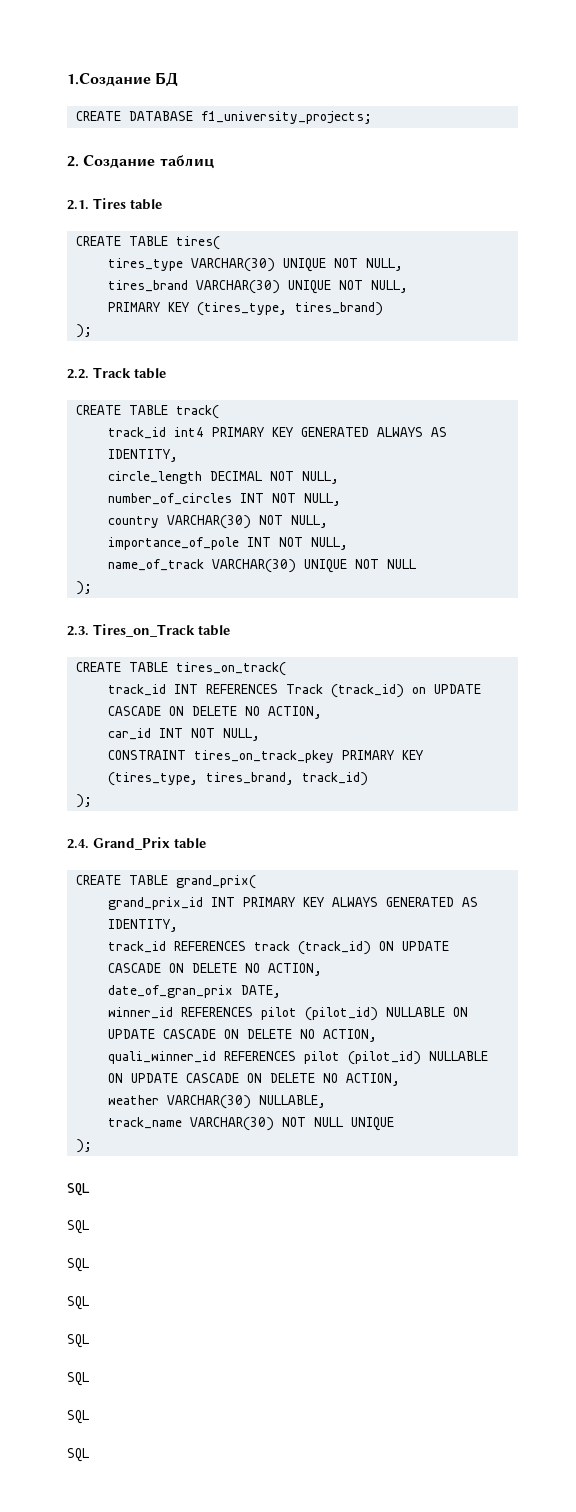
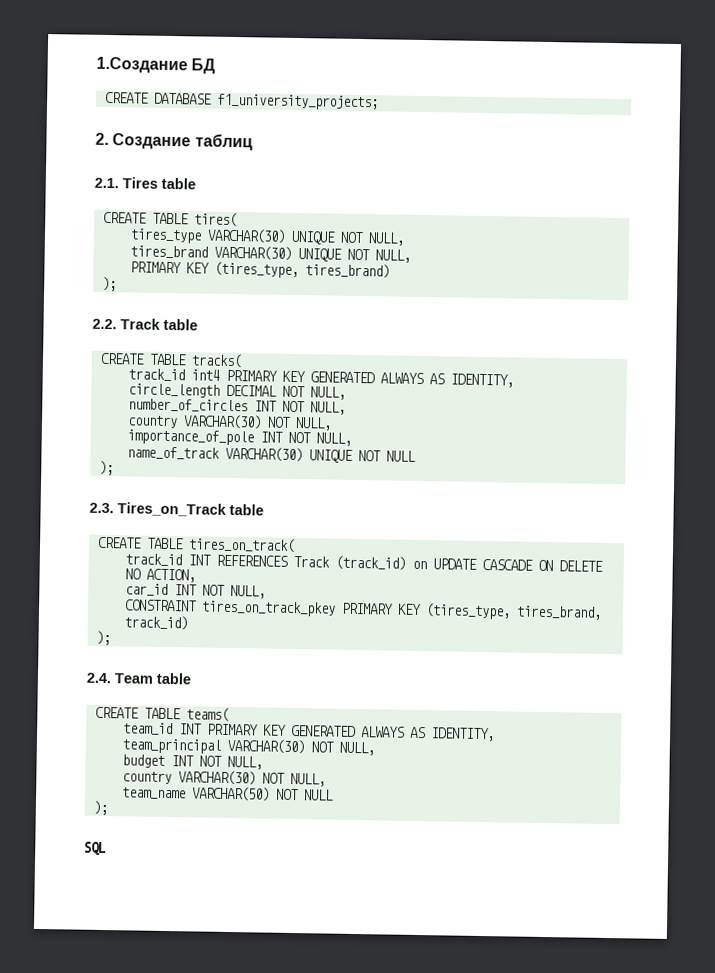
[175,405,219,419] track( -> [190,353,242,369] tracks(
[93,837,206,850] [75,875,256,889] [107,897,203,910] Grand_Prix table // CREATE TABLE grand_prix( // grand_prix_id -> [114,672,192,685] [94,706,229,722] [122,722,173,736] Team table // CREATE TABLE teams( // team_id
[331,897,478,907] [107,919,178,932] [107,941,449,955] [107,963,322,976] [107,985,281,998] [107,1007,468,1021] [107,1029,377,1042] [107,1051,488,1065] [107,1073,400,1086] [107,1095,326,1109] [107,1117,394,1131] ALWAYS GENERATED AS IDENTITY, // track_id REFERENCES track (track_id) ON UPDATE CASCADE ON DELETE NO ACTION, // date_of_gran_prix DATE, // winner_id REFERENCES pilot (pilot_id) NULLABLE ON UPDATE CASCADE ON DELETE NO ACTION, // quali_winner_id REFERENCES pilot (pilot_id) NULLABLE ON UPDATE CASCADE ON DELETE NO ACTION, // weather VARCHAR(30) NULLABLE, // track_name VARCHAR(30) NOT NULL UNIQUE -> [290,724,495,742] [121,738,375,756] [121,754,263,770] [121,770,326,787] [121,786,334,802] GENERATED ALWAYS AS IDENTITY, // team_principal VARCHAR(30) NOT NULL, // budget INT NOT NULL, // country VARCHAR(30) NOT NULL, // team_name VARCHAR(50) NOT NULL
[67,1220,90,1234] [67,1258,90,1272] [67,1296,90,1310] [67,1334,90,1348] [67,1372,90,1386] [67,1410,90,1424] [67,1448,90,1462] // SQL // SQL // SQL // SQL // SQL // SQL // SQL -> (106, 848) none

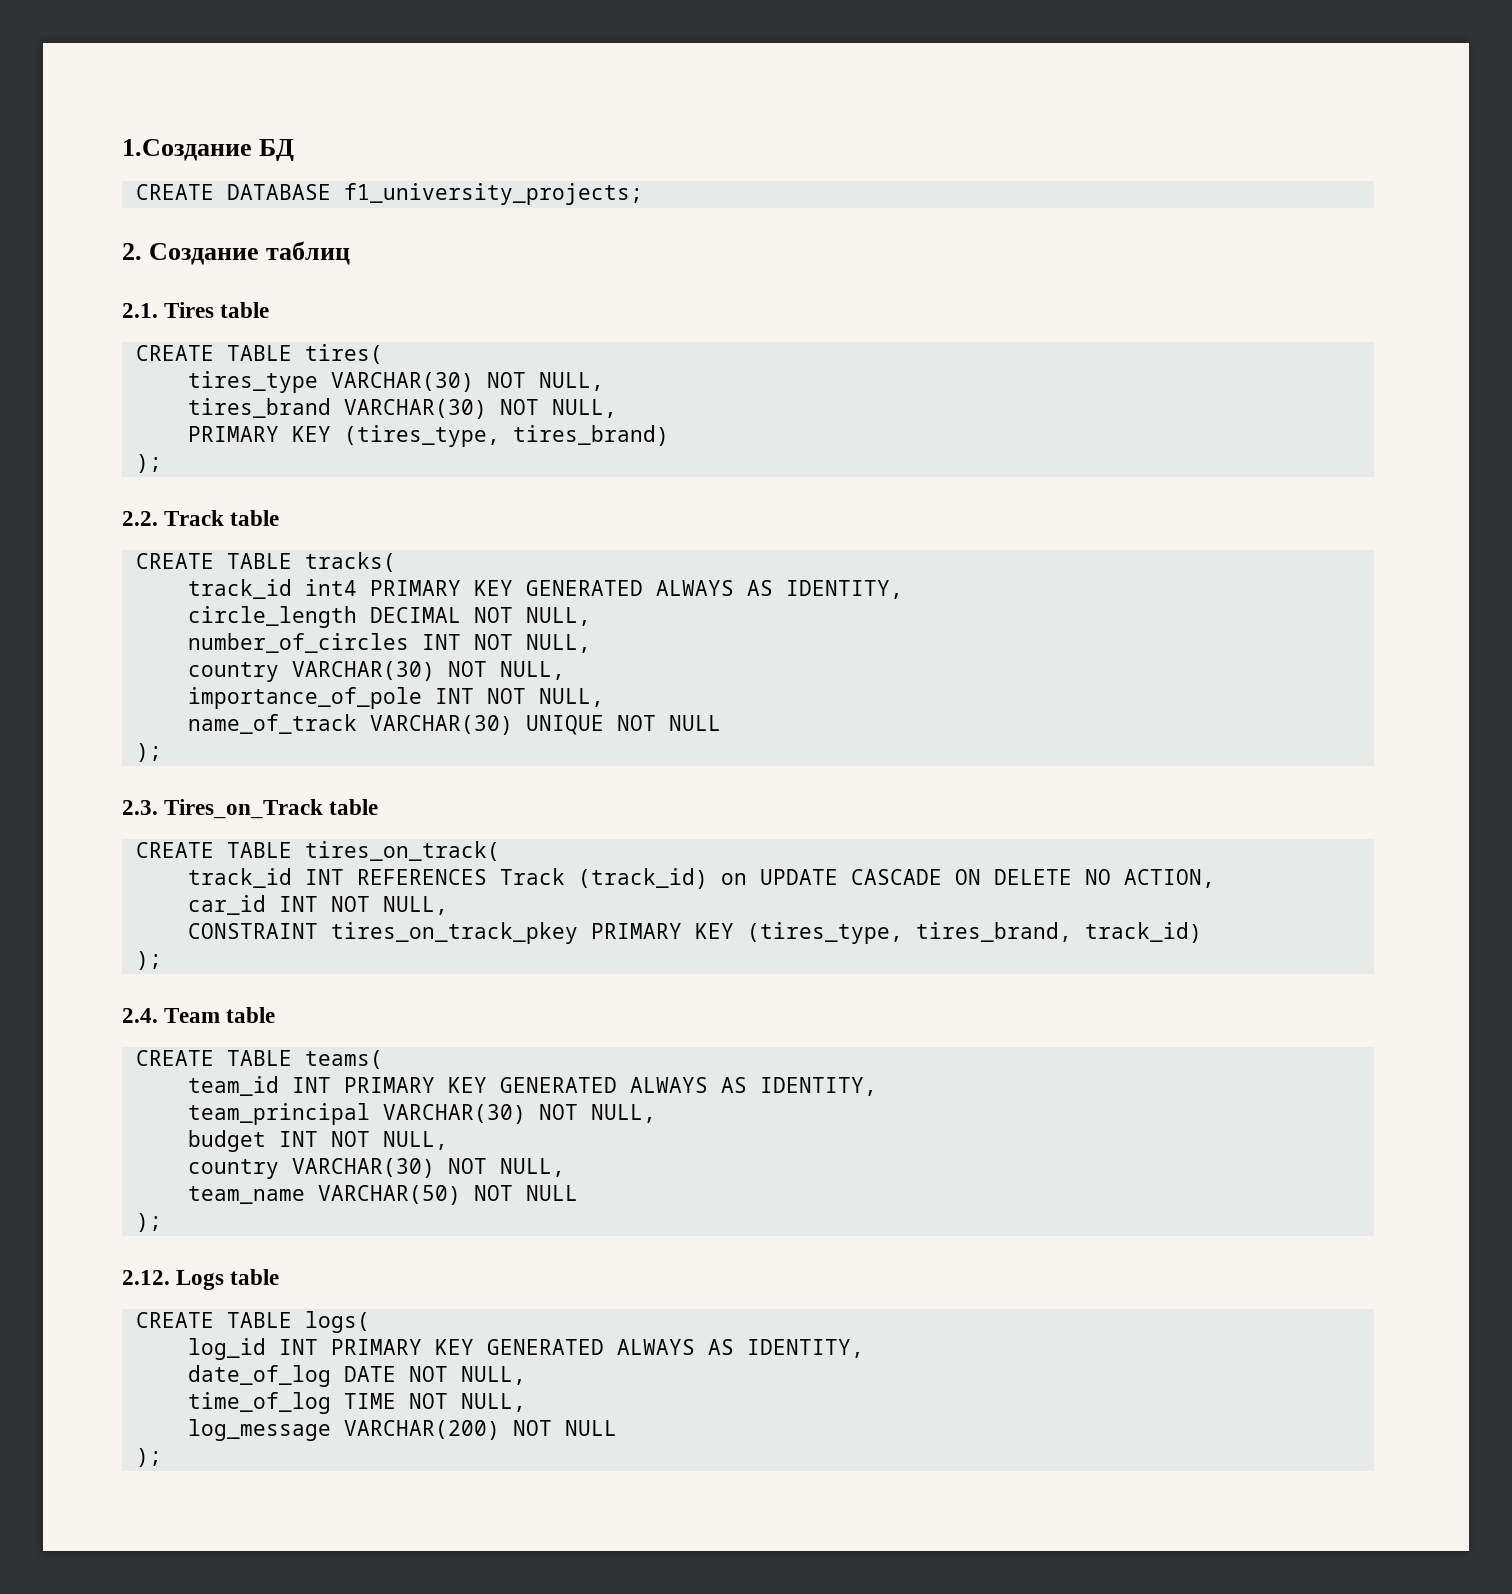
[290,230,336,245] UNIQUE -> (474, 382) none
[297,248,342,262] UNIQUE -> (487, 409) none
[84,841,106,856] SQL -> [122,1269,280,1290] [135,1311,370,1333] [187,1338,864,1360] [187,1365,526,1387] [187,1392,526,1414] [187,1419,617,1441] [135,1448,162,1467] 2.12. Logs table // CREATE TABLE logs( // log_id INT PRIMARY KEY GENERATED ALWAYS AS IDENTITY, // date_of_log DATE NOT NULL, // time_of_log TIME NOT NULL, // log_message VARCHAR(200) NOT NULL // );

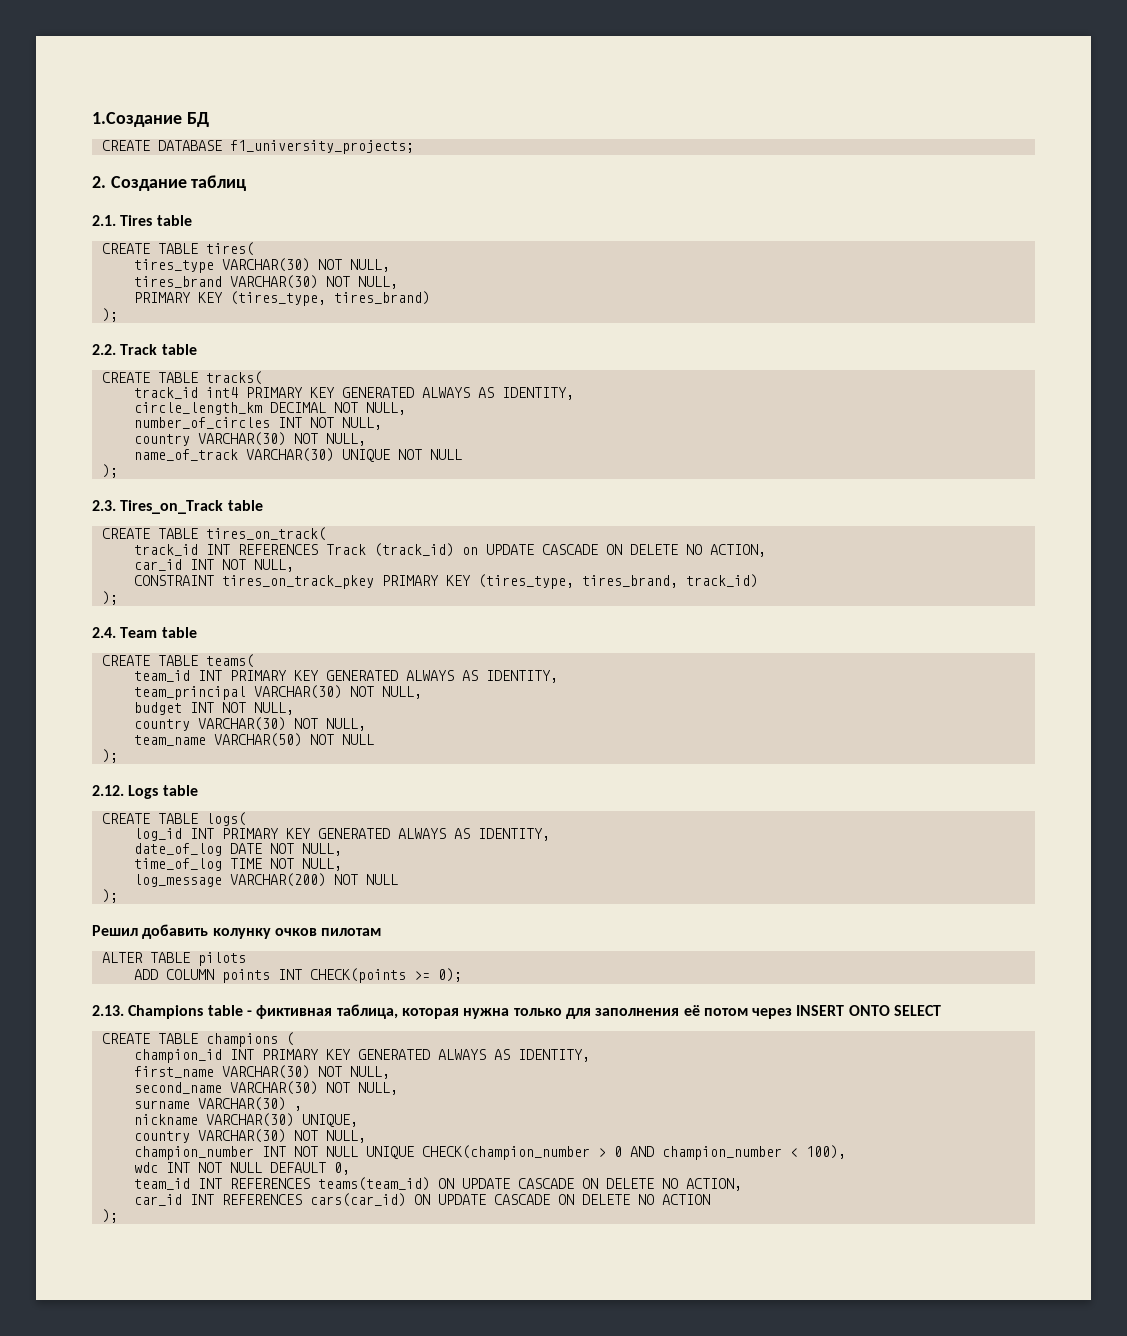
[187,606,357,628] circle_length -> [133,402,262,415] circle_length_km
[187,687,604,709] // importance_of_pole INT NOT NULL, -> (366, 439) none
(162, 1457) none -> [92,924,382,939] [101,952,246,966] [133,968,462,983] [92,1004,942,1019] [101,1032,294,1047] [133,1049,590,1063] [133,1065,390,1079] [133,1081,398,1095] [133,1097,302,1111] [133,1113,358,1127] [133,1129,366,1143] [133,1145,846,1160] [133,1162,350,1175] [133,1177,742,1191] [133,1193,710,1207] [101,1209,118,1223] // Решил добавить колунку очков пилотам // ALTER TABLE pilots // ADD COLUMN points INT CHECK(points >= 0); // 2.13. Champions table - фиктивная таблица, которая нужна только для заполнения её потом через INSERT ONTO SELECT // CREATE TABLE champions ( // champion_id INT PRIMARY KEY GENERATED ALWAYS AS IDENTITY, // first_name VARCHAR(30) NOT NULL, // second_name VARCHAR(30) NOT NULL, // surname VARCHAR(30) , // nickname VARCHAR(30) UNIQUE, // country VARCHAR(30) NOT NULL, // champion_number INT NOT NULL UNIQUE CHECK(champion_number > 0 AND champion_number < 100), // wdc INT NOT NULL DEFAULT 0, // team_id INT REFERENCES teams(team_id) ON UPDATE CASCADE ON DELETE NO ACTION, // car_id INT REFERENCES cars(car_id) ON UPDATE CASCADE ON DELETE NO ACTION // );

